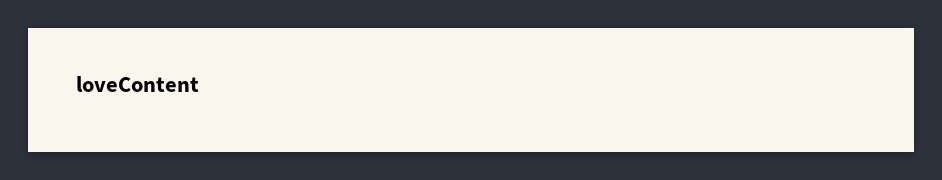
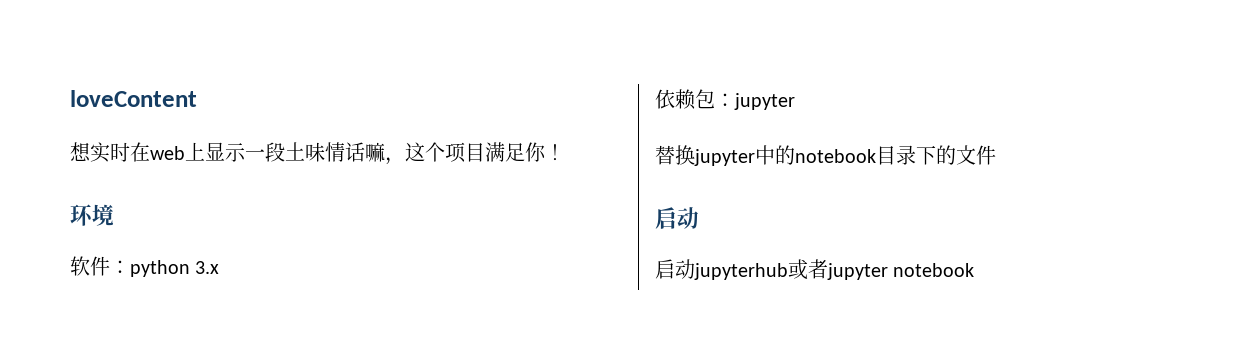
(199, 84) none -> [70,142,565,165] [70,204,114,226] [70,256,220,277] [655,89,795,110] [655,145,996,166] [655,207,699,229] [655,259,975,280] // 想实时在web上显示一段土味情话嘛，这个项目满足你！ // 环境 // 软件：python 3.x // 依赖包：jupyter // 替换jupyter中的notebook目录下的文件 // 启动 // 启动jupyterhub或者jupyter notebook

